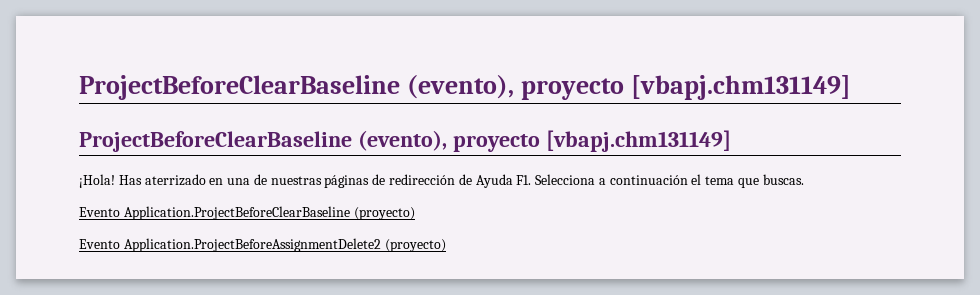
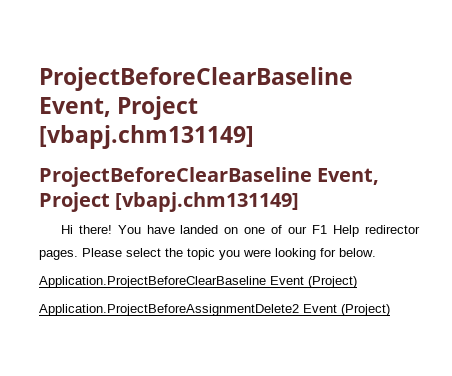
[79,75,624,100] ProjectBeforeClearBaseline (evento), proyecto -> [39,67,353,91] [39,96,199,120] ProjectBeforeClearBaseline Event, Project
[357,130,731,152] [79,174,804,188] [79,206,415,220] [79,238,446,252] (evento), proyecto [vbapj.chm131149] // ¡Hola! Has aterrizado en una de nuestras páginas de redirección de Ayuda F1. Selecciona a continuación el tema que buscas. // Evento Application.ProjectBeforeClearBaseline (proyecto) // Evento Application.ProjectBeforeAssignmentDelete2 (proyecto) -> [317,168,380,185] [39,192,300,212] [60,225,420,237] [39,248,376,260] [39,276,357,288] [39,304,390,316] Event, Project [vbapj.chm131149] // Hi there! You have landed on one of our F1 Help redirector pages. Please select the topic you were looking for below. // Application.ProjectBeforeClearBaseline Event (Project) // Application.ProjectBeforeAssignmentDelete2 Event (Project)

